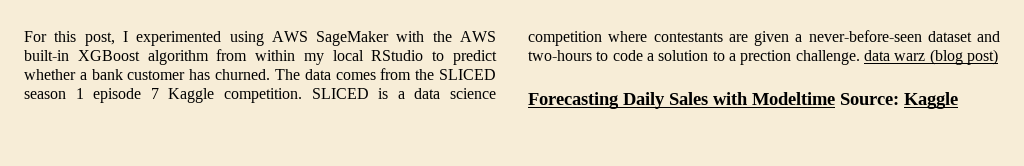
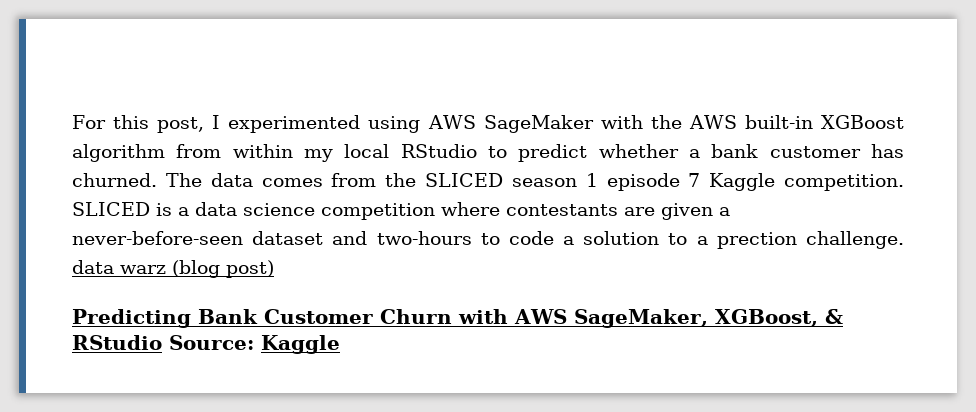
[528,92,835,109] Forecasting Daily Sales with Modeltime -> [72,309,843,328] [72,335,162,350] Predicting Bank Customer Churn with AWS SageMaker, XGBoost, & RStudio

